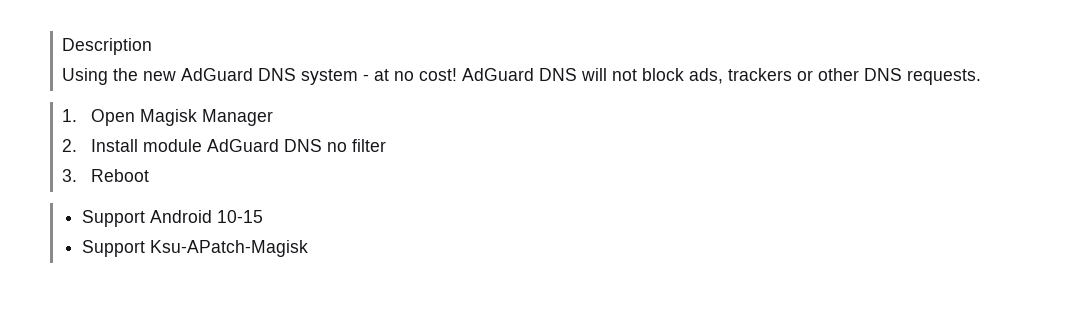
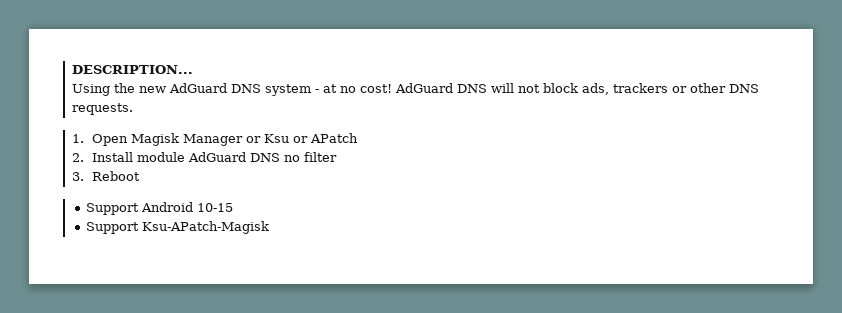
[62,38,153,55] Description -> [72,65,194,74] DESCRIPTION...
(273, 117) none -> [246,133,359,143] or Ksu or APatch

